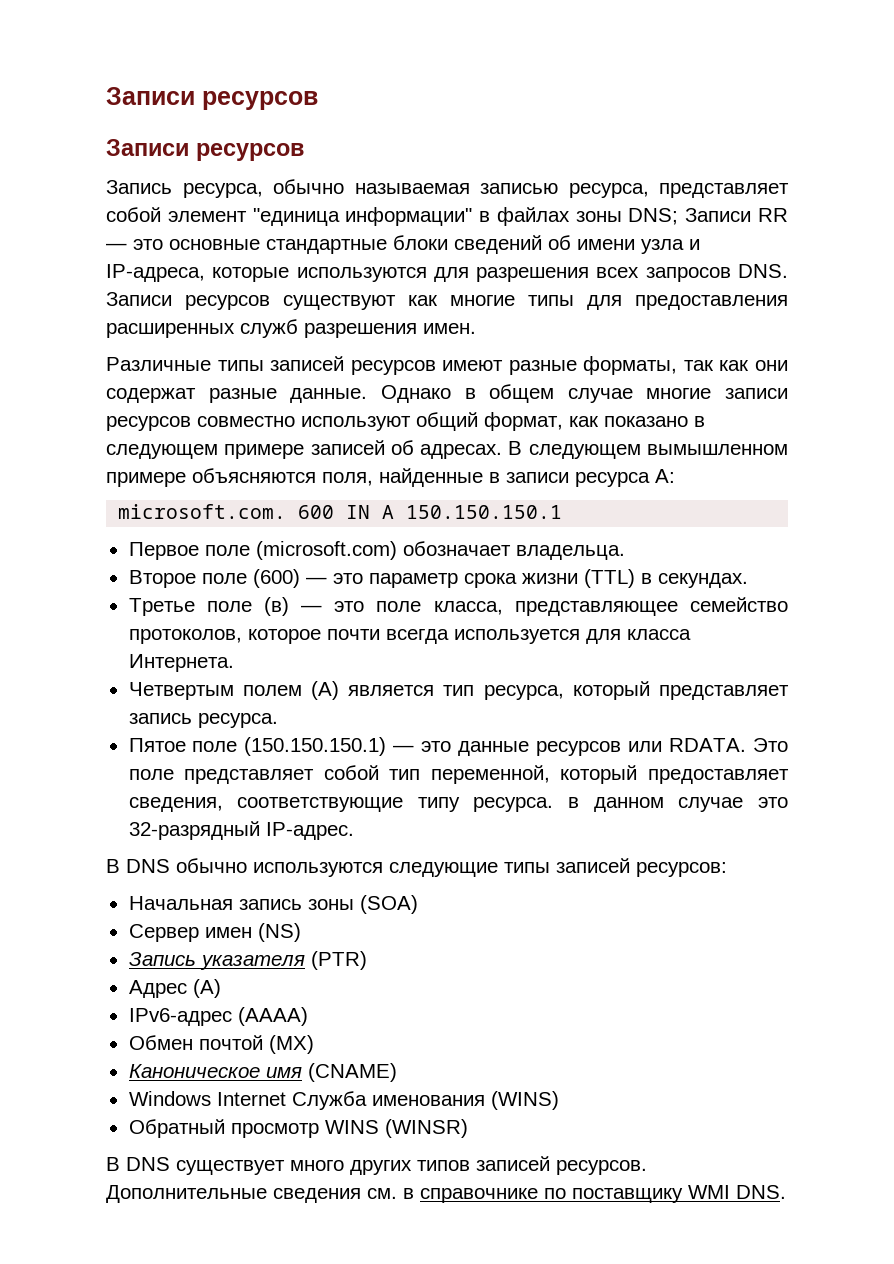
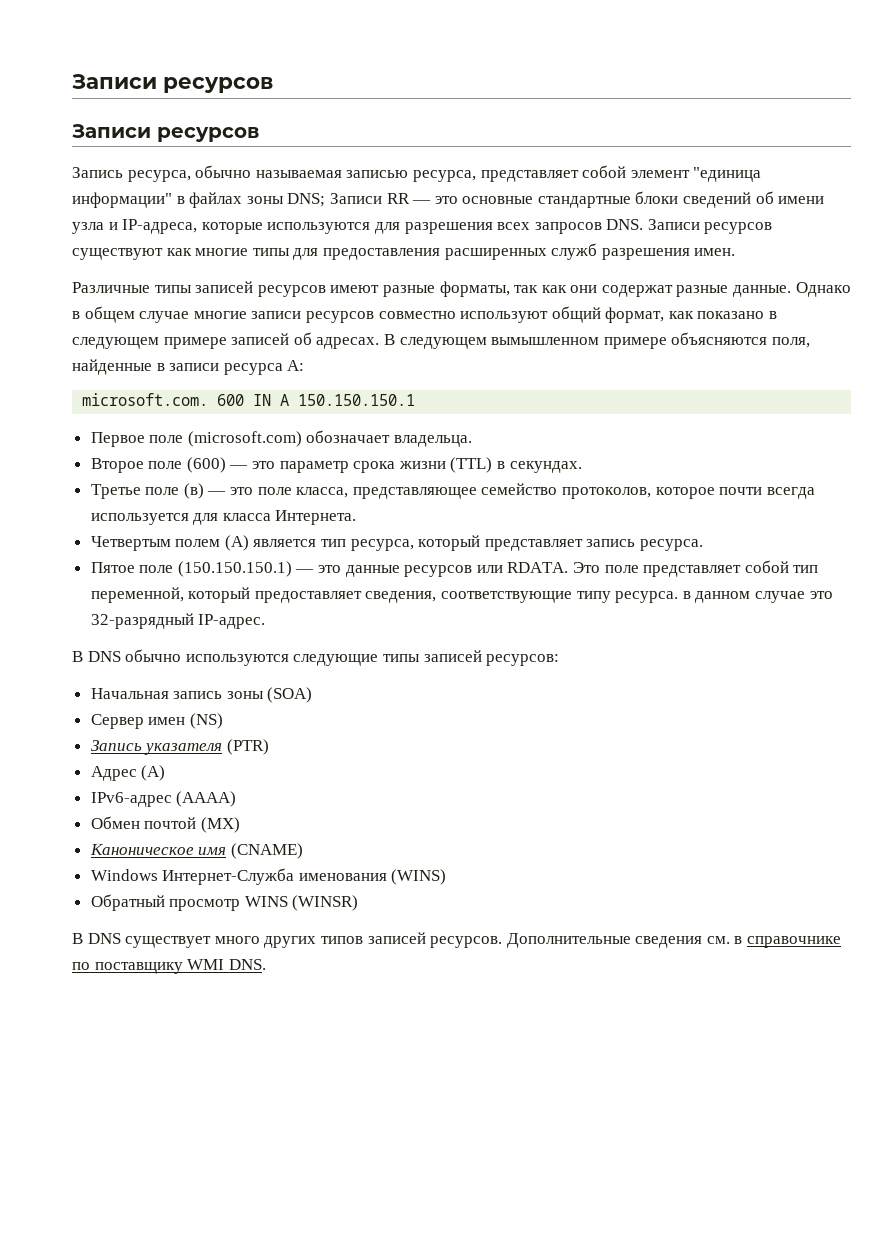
[216,1091,367,1110] Internet Служба -> [162,868,295,885] Интернет-Служба

